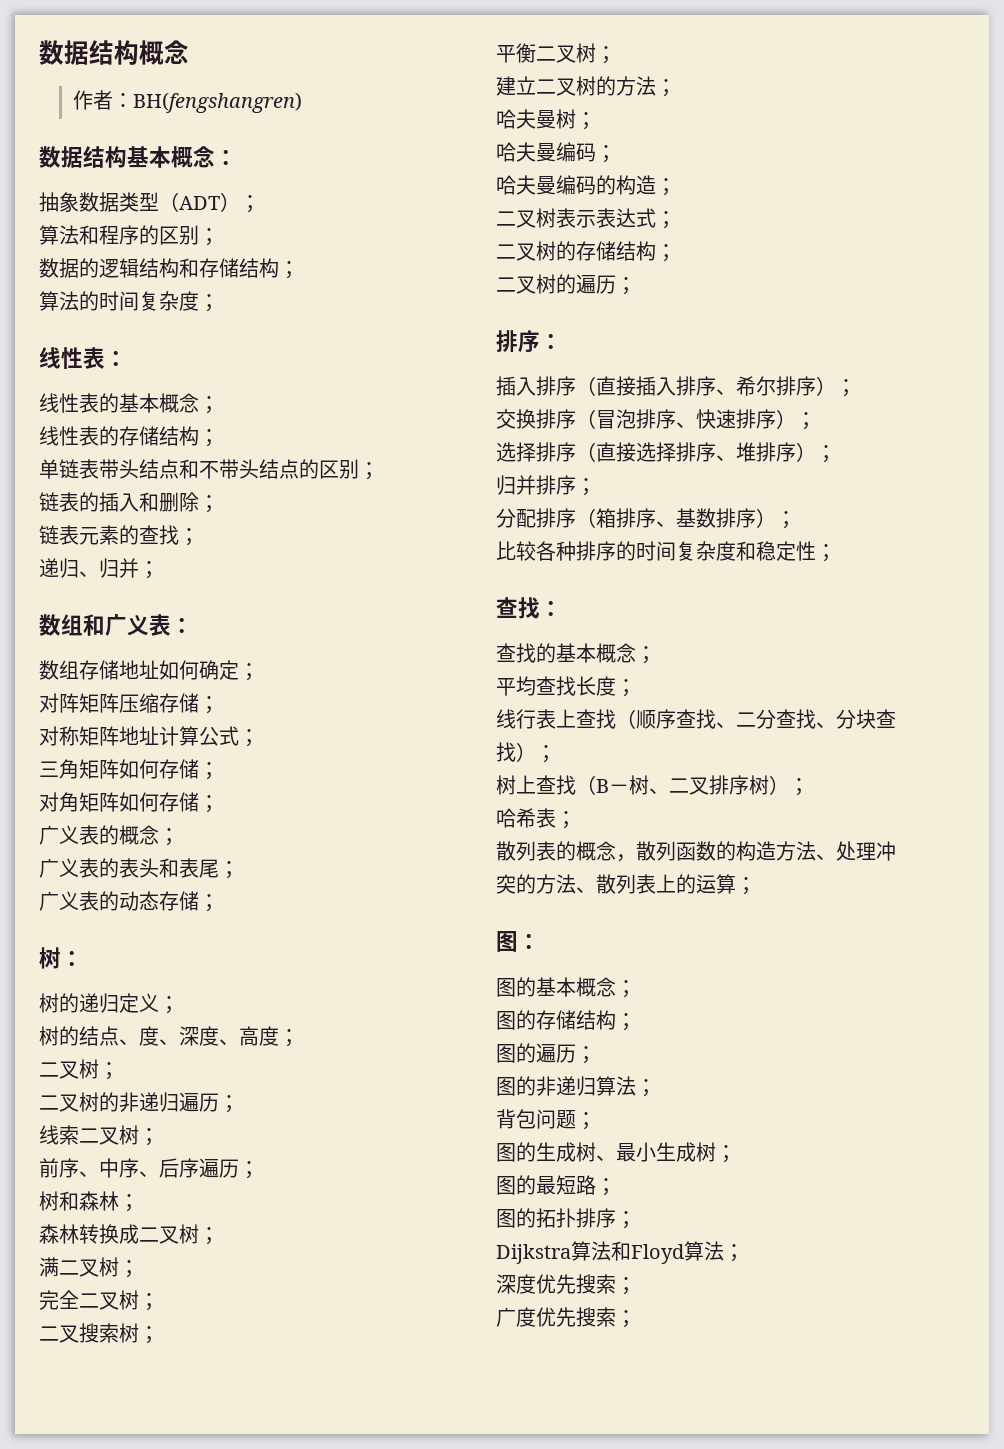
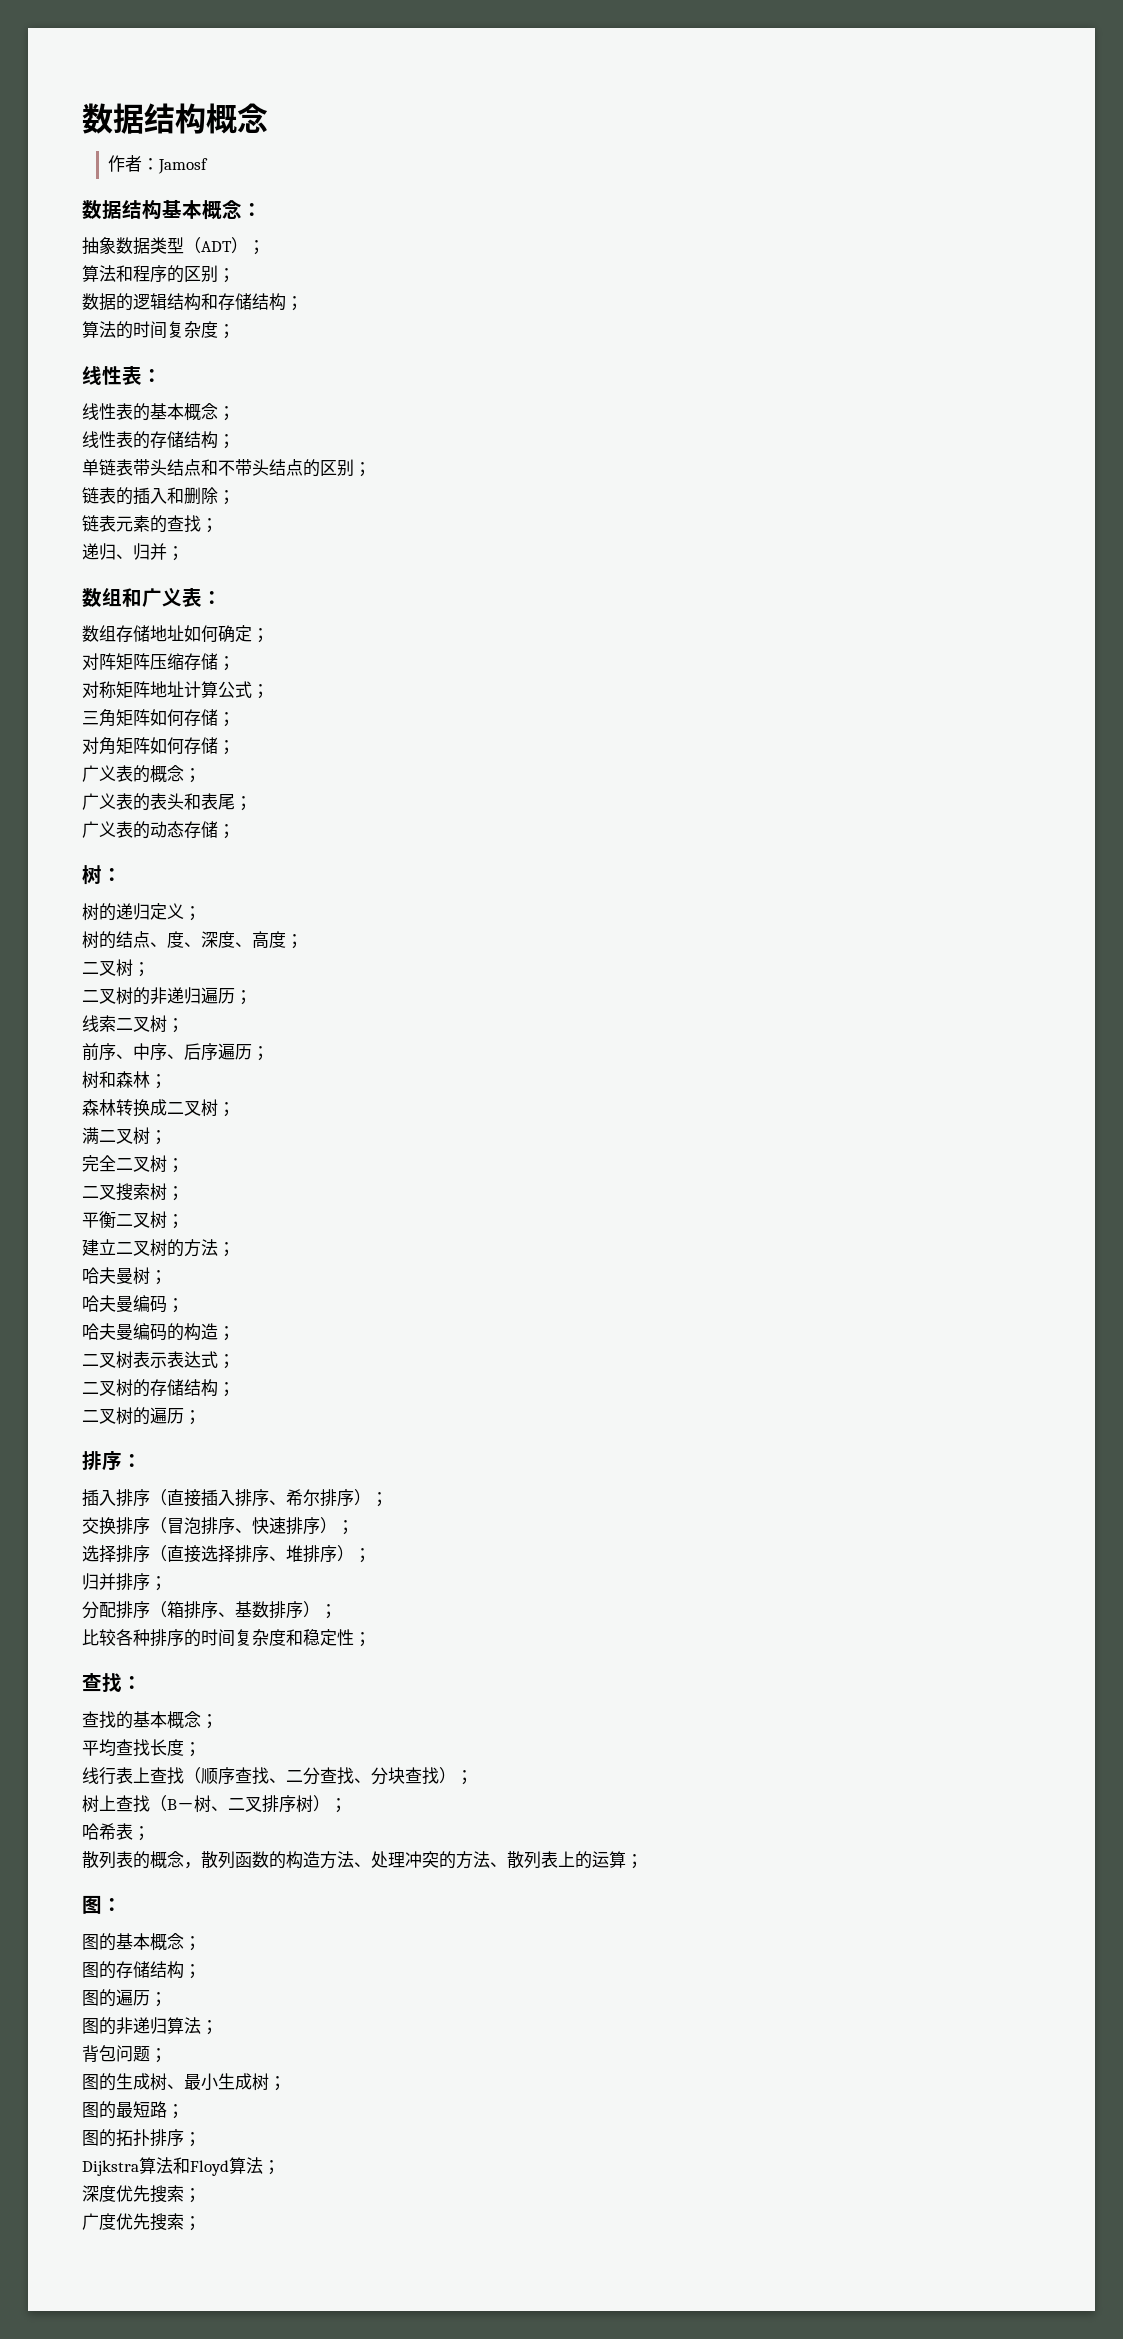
[133,92,303,113] BH(fengshangren) -> [158,158,209,174] Jamosf

